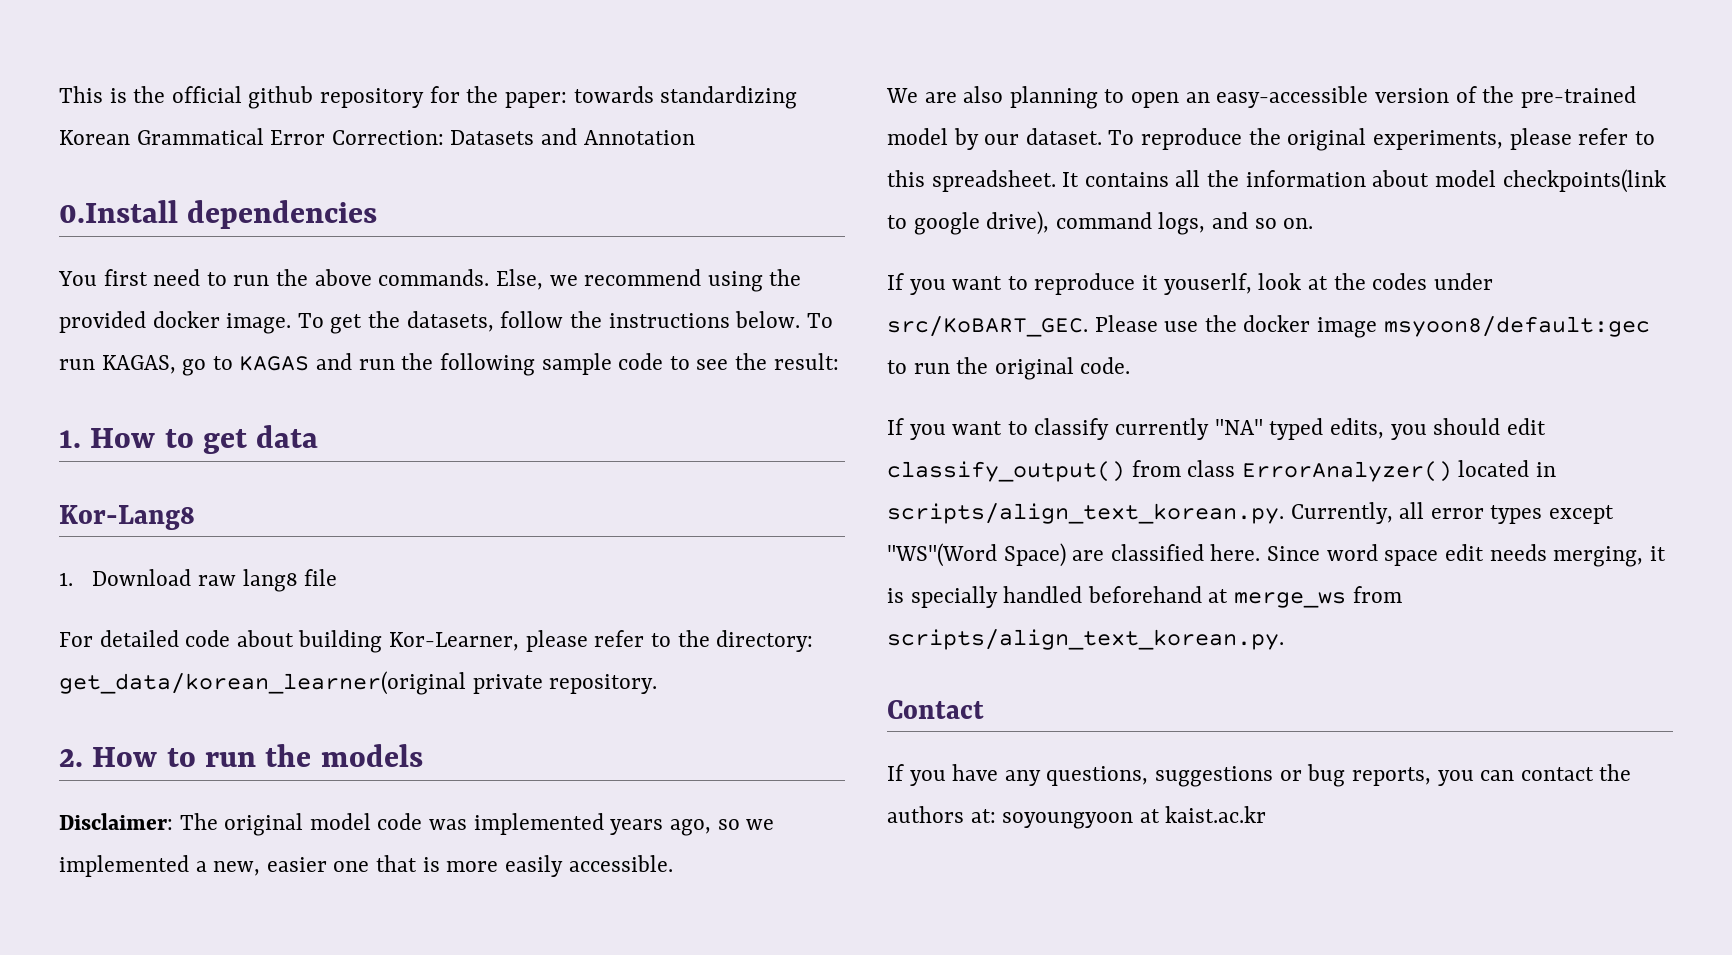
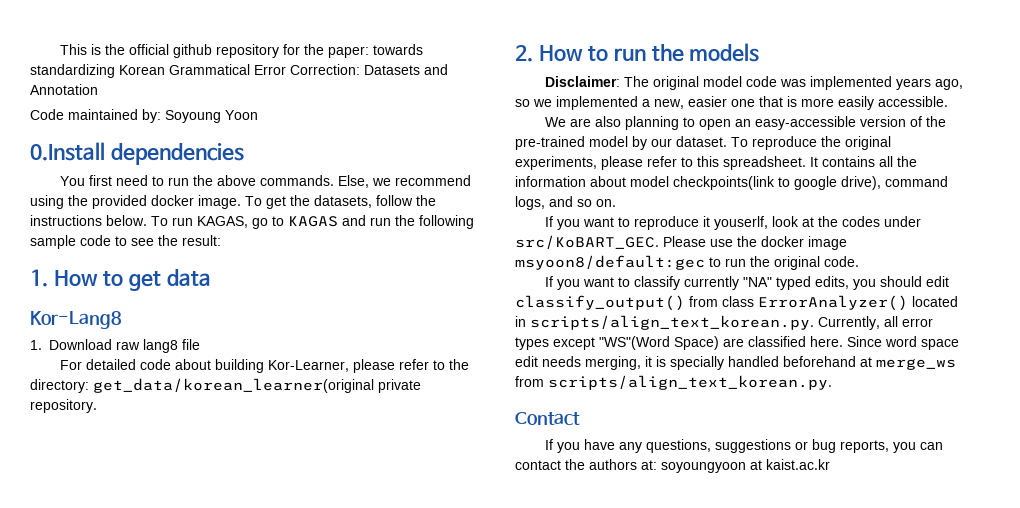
(695, 137) none -> [30,109,258,123] // Code maintained by: Soyoung Yoon

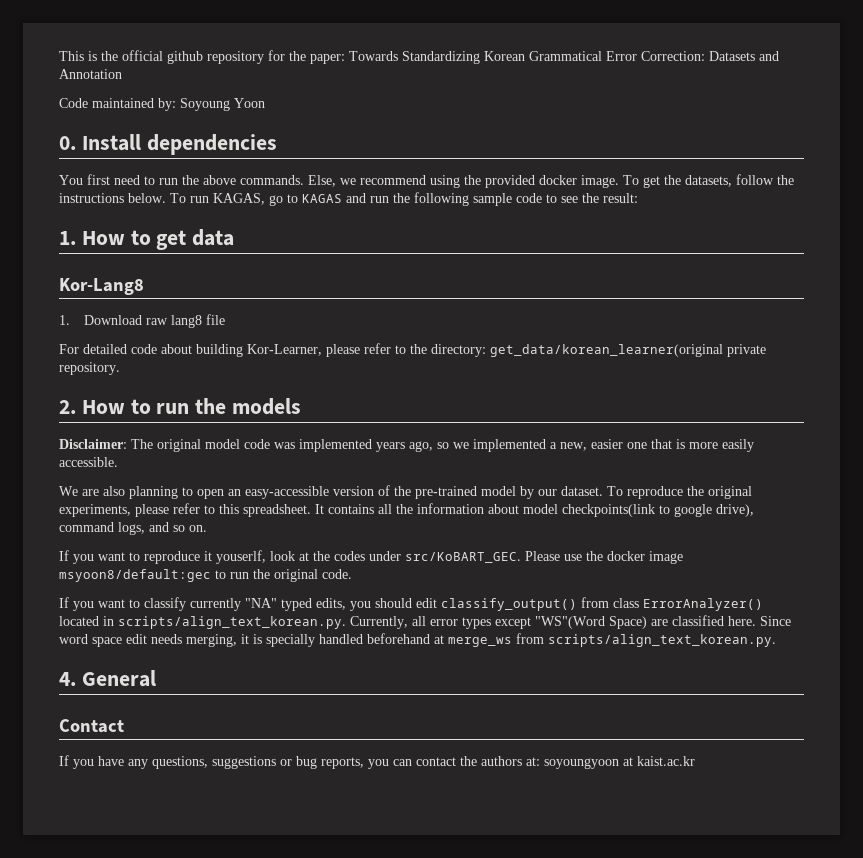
[372,44,423,55] [30,64,115,78] towards standardizing -> [349,51,480,64] Towards Standardizing
[30,142,105,161] 0.Install -> [59,134,141,151] 0. Install
(832, 382) none -> [59,670,156,687] // 4. General

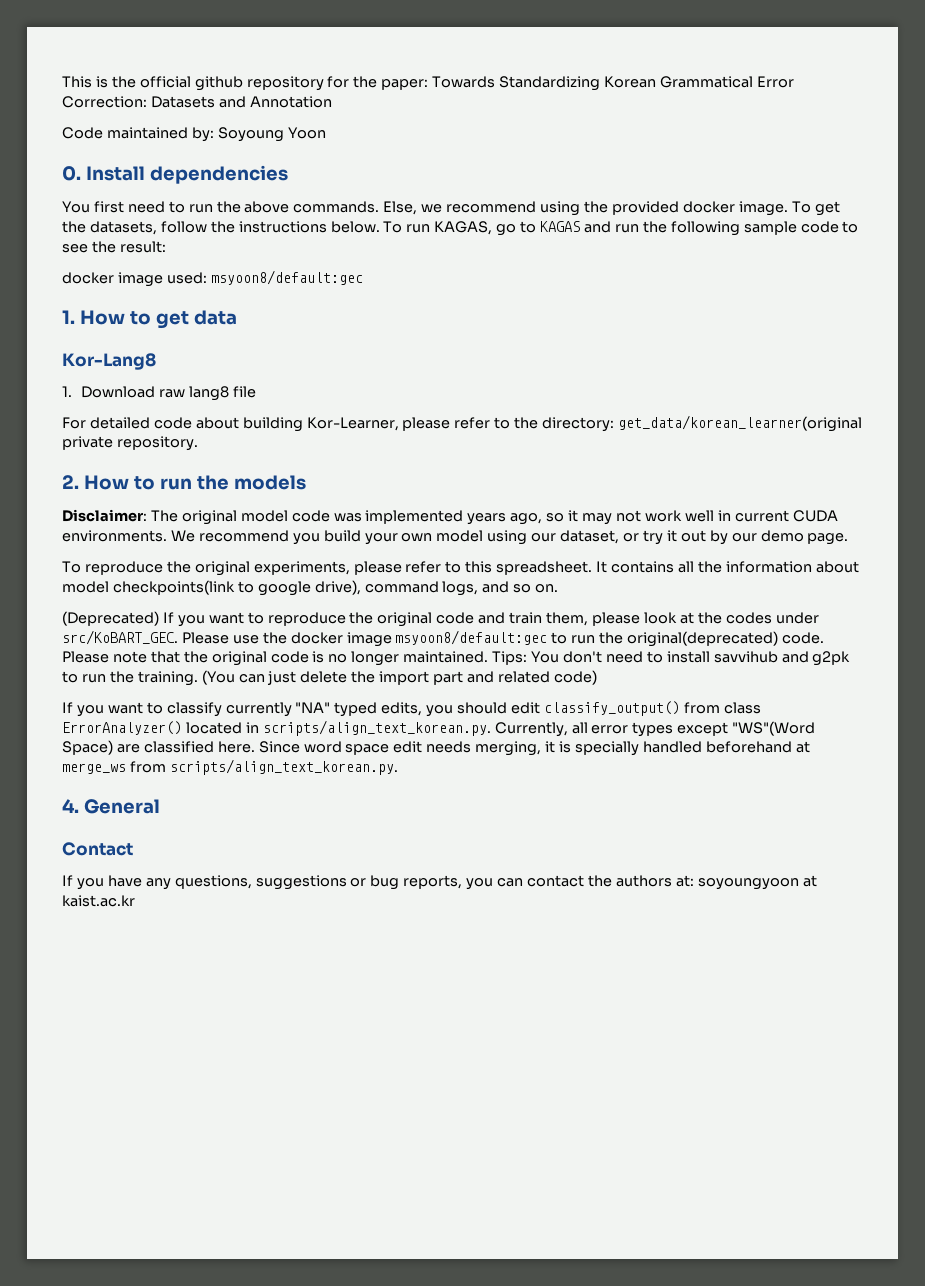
(638, 198) none -> [62,270,363,287] // docker image used: msyoon8/default:gec
[453,439,754,452] [59,457,118,467] [59,485,603,499] we implemented a new, easier one that is more easily accessible. // We are also planning to open an easy-accessible version of the pre-trained model by our dataset. -> [568,510,838,525] [62,530,849,545] it may not work well in current CUDA environments. We recommend you build your own model using our dataset, or try it out by our demo page. //
(207, 528) none -> [62,611,159,626] (Deprecated)
[204,550,266,564] it youserlf, -> [349,612,640,627] the original code and train them, please
[274,569,352,582] original code. -> [627,631,825,647] [62,651,851,666] [62,670,597,686] original(deprecated) code. Please note that the original code is no longer maintained. Tips: You don't need to install savvihub and g2pk to run the training. (You can just delete the import part and related code)

